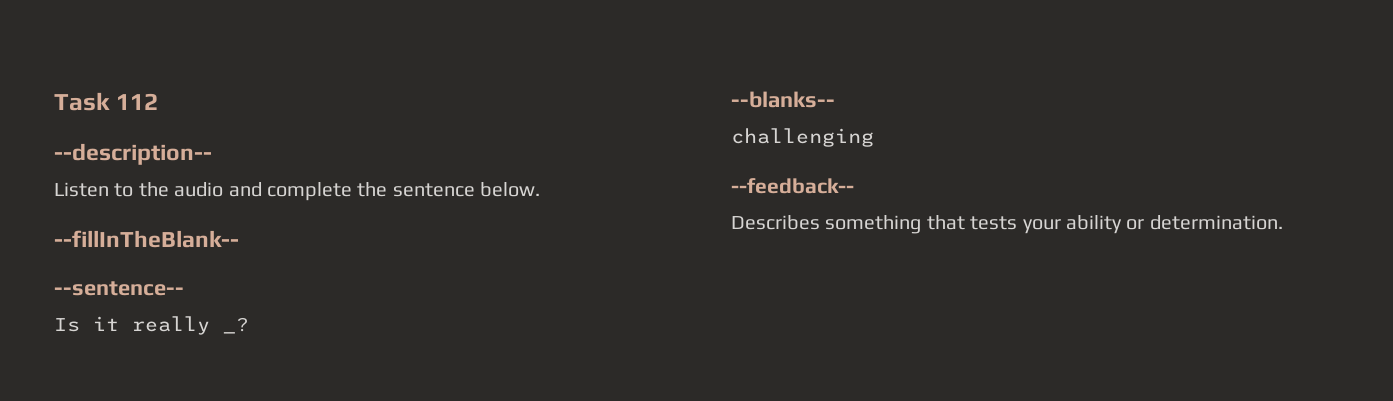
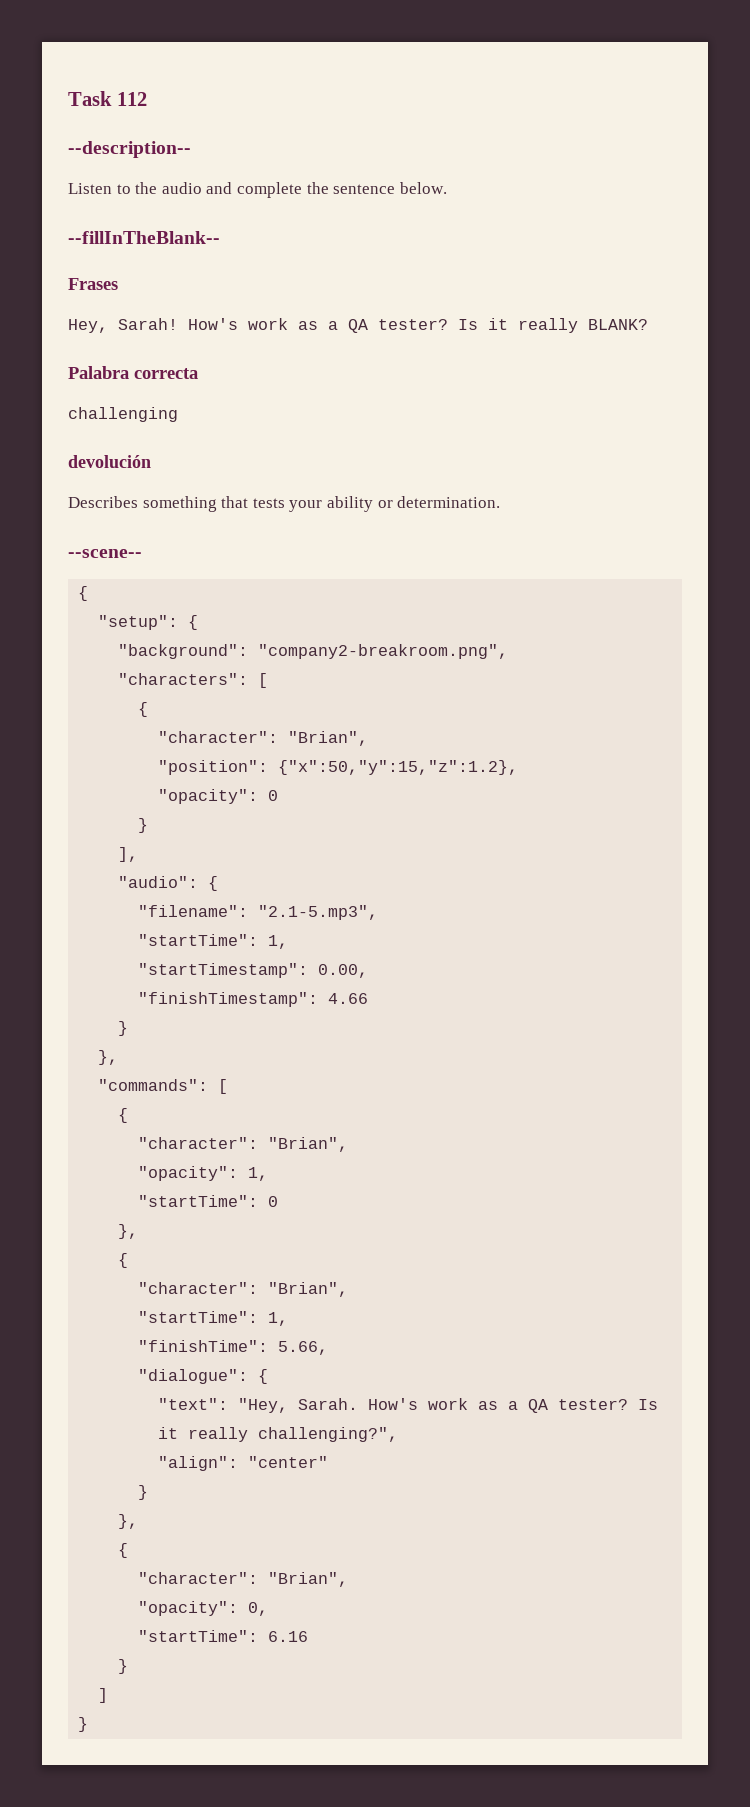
[54,281,184,296] [54,316,249,335] [731,91,835,108] --sentence-- // Is it really _? // --blanks-- -> [68,278,118,290] [68,318,648,333] [68,366,198,379] Frases // Hey, Sarah! How's work as a QA tester? Is it really BLANK? // Palabra correcta
[731,178,854,194] --feedback-- -> [68,455,151,468] devolución
(1283, 222) none -> [68,549,142,558] [78,586,89,601] [98,615,199,630] [118,644,509,659] [118,673,269,688] [138,702,149,717] [158,731,369,746] [158,760,519,775] [158,789,279,804] [138,818,149,833] [118,847,139,862] [118,876,219,891] [138,905,379,920] [138,934,289,949] [138,963,369,978] [138,992,369,1007] [118,1021,129,1036] [98,1050,119,1065] [98,1079,229,1094] [118,1108,129,1123] [138,1137,349,1152] [138,1166,269,1181] [138,1195,279,1207] [118,1224,139,1239] [118,1253,129,1268] [138,1282,349,1297] [138,1311,289,1326] [138,1340,329,1355] [138,1369,269,1384] [158,1398,659,1413] [158,1427,399,1442] [158,1456,329,1471] [138,1485,149,1500] [118,1514,139,1529] [118,1543,129,1558] [138,1572,349,1587] [138,1601,269,1616] [138,1630,309,1642] [118,1659,129,1674] [98,1688,109,1703] [78,1717,89,1732] // --scene-- // { // "setup": { // "background": "company2-breakroom.png", // "characters": [ // { // "character": "Brian", // "position": {"x":50,"y":15,"z":1.2}, // "opacity": 0 // } // ], // "audio": { // "filename": "2.1-5.mp3", // "startTime": 1, // "startTimestamp": 0.00, // "finishTimestamp": 4.66 // } // }, // "commands": [ // { // "character": "Brian", // "opacity": 1, // "startTime": 0 // }, // { // "character": "Brian", // "startTime": 1, // "finishTime": 5.66, // "dialogue": { // "text": "Hey, Sarah. How's work as a QA tester? Is it really challenging?", // "align": "center" // } // }, // { // "character": "Brian", // "opacity": 0, // "startTime": 6.16 // } // ] // }

